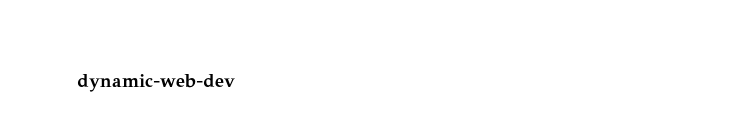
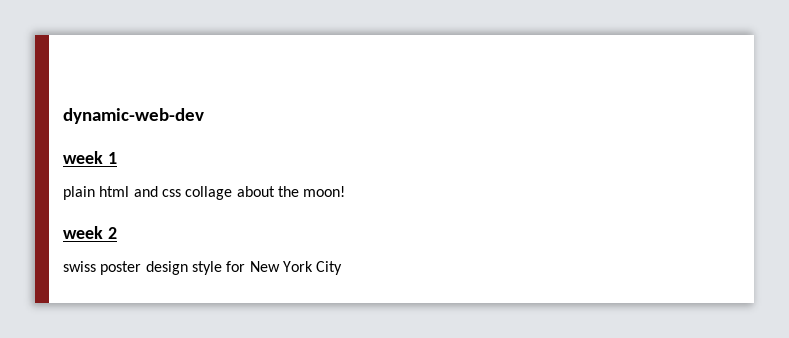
(235, 83) none -> [63,151,117,164] [63,186,346,200] [63,226,117,239] [63,261,343,275] // week 1 // plain html and css collage about the moon! // week 2 // swiss poster design style for New York City

